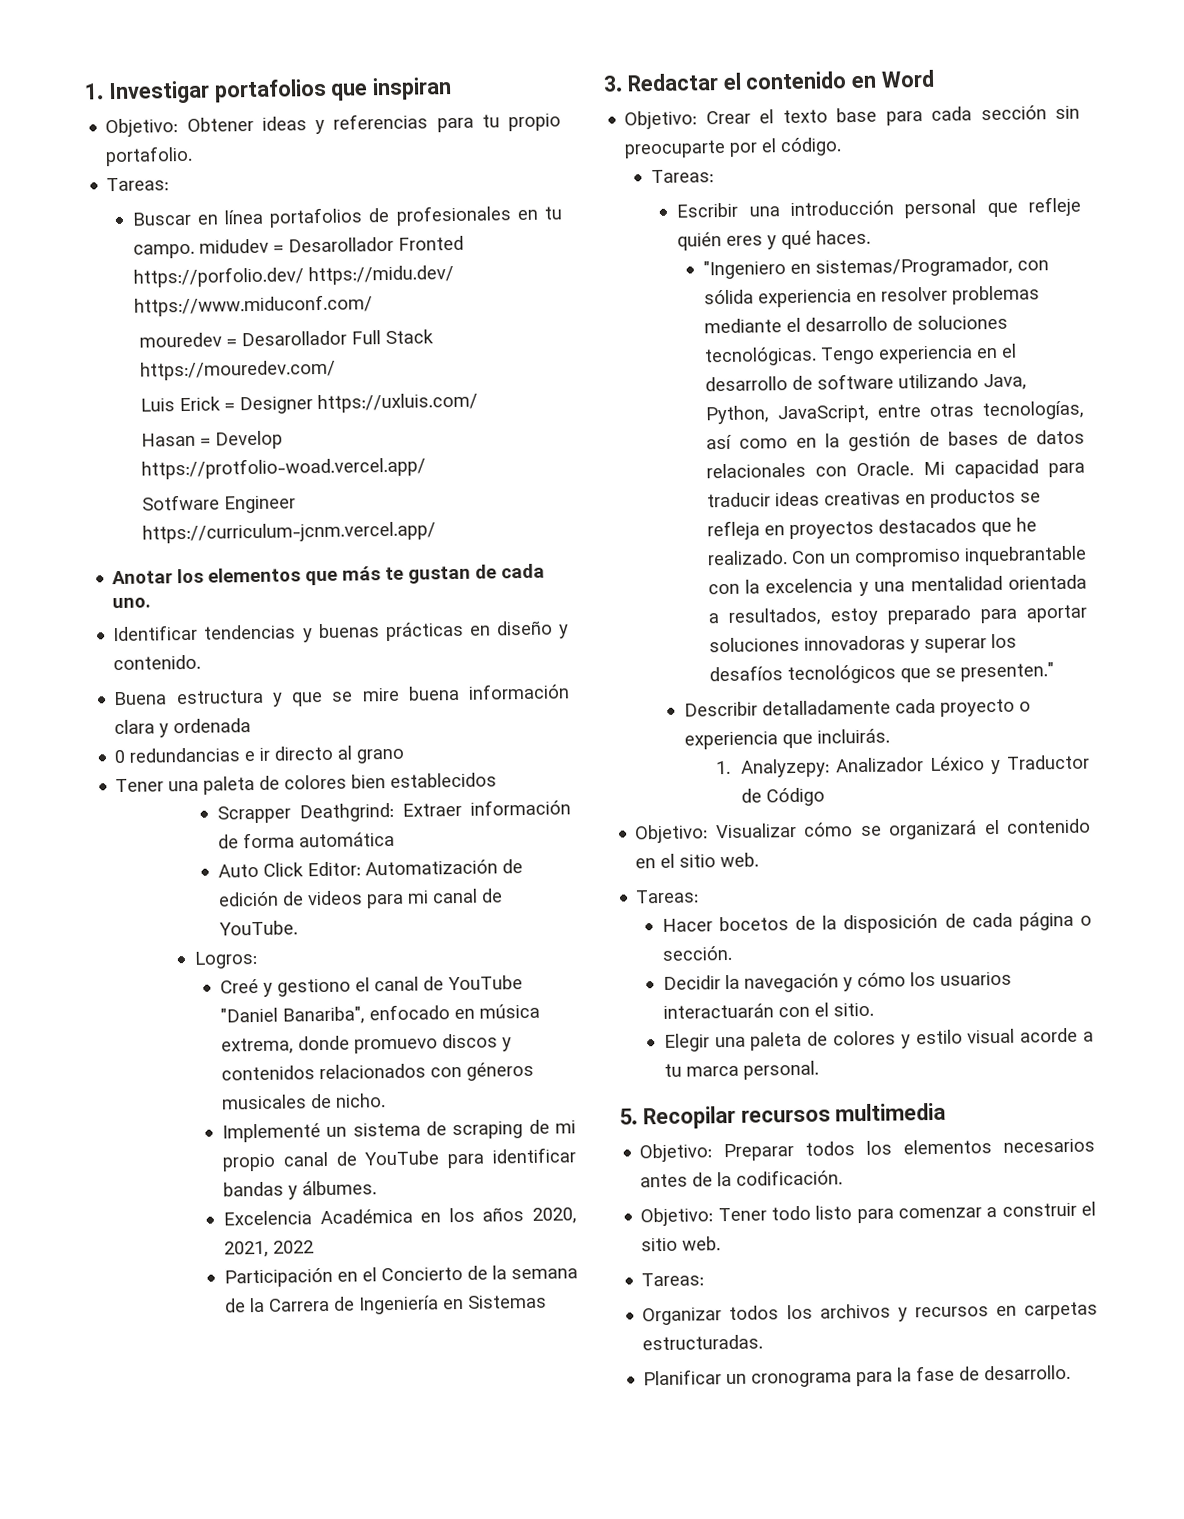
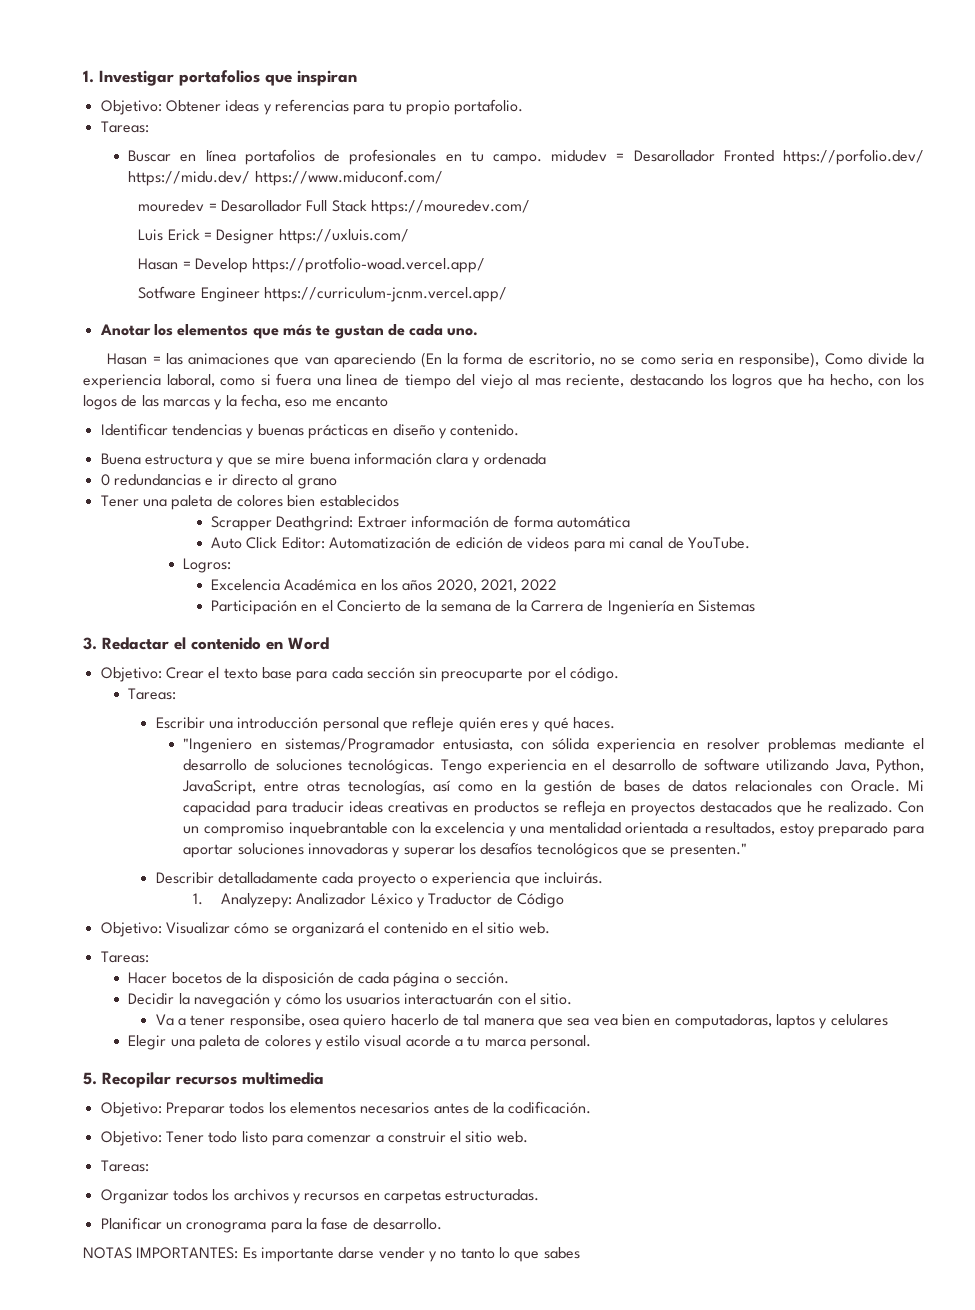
(152, 603) none -> [107,352,924,368] [83,373,924,389] [83,394,388,410] // Hasan = las animaciones que van apareciendo (En la forma de escritorio, no se como seria en responsibe), Como divide la experiencia laboral, como si fuera una linea de tiempo del viejo al mas reciente, destacando los logros que ha hecho, con los logos de las marcas y la fecha, eso me encanto
[219,975,523,997] [219,1003,540,1025] [220,1033,512,1055] [220,1061,534,1081] [220,1093,386,1110] [221,1119,576,1143] [221,1147,576,1172] [222,1180,377,1200] // Creé y gestiono el canal de YouTube "Daniel Banariba", enfocado en música extrema, donde promuevo discos y contenidos relacionados con géneros musicales de nicho. // Implementé un sistema de scraping de mi propio canal de YouTube para identificar bandas y álbumes. -> (232, 565) none
[814,256,1013,278] sistemas/Programador, -> [284,738,513,753] sistemas/Programador entusiasta,
(874, 1009) none -> [155,1014,888,1029] // Va a tener responsibe, osea quiero hacerlo de tal manera que sea vea bien en computadoras, laptos y celulares
(1072, 1372) none -> [83,1247,580,1262] // NOTAS IMPORTANTES: Es importante darse vender y no tanto lo que sabes

